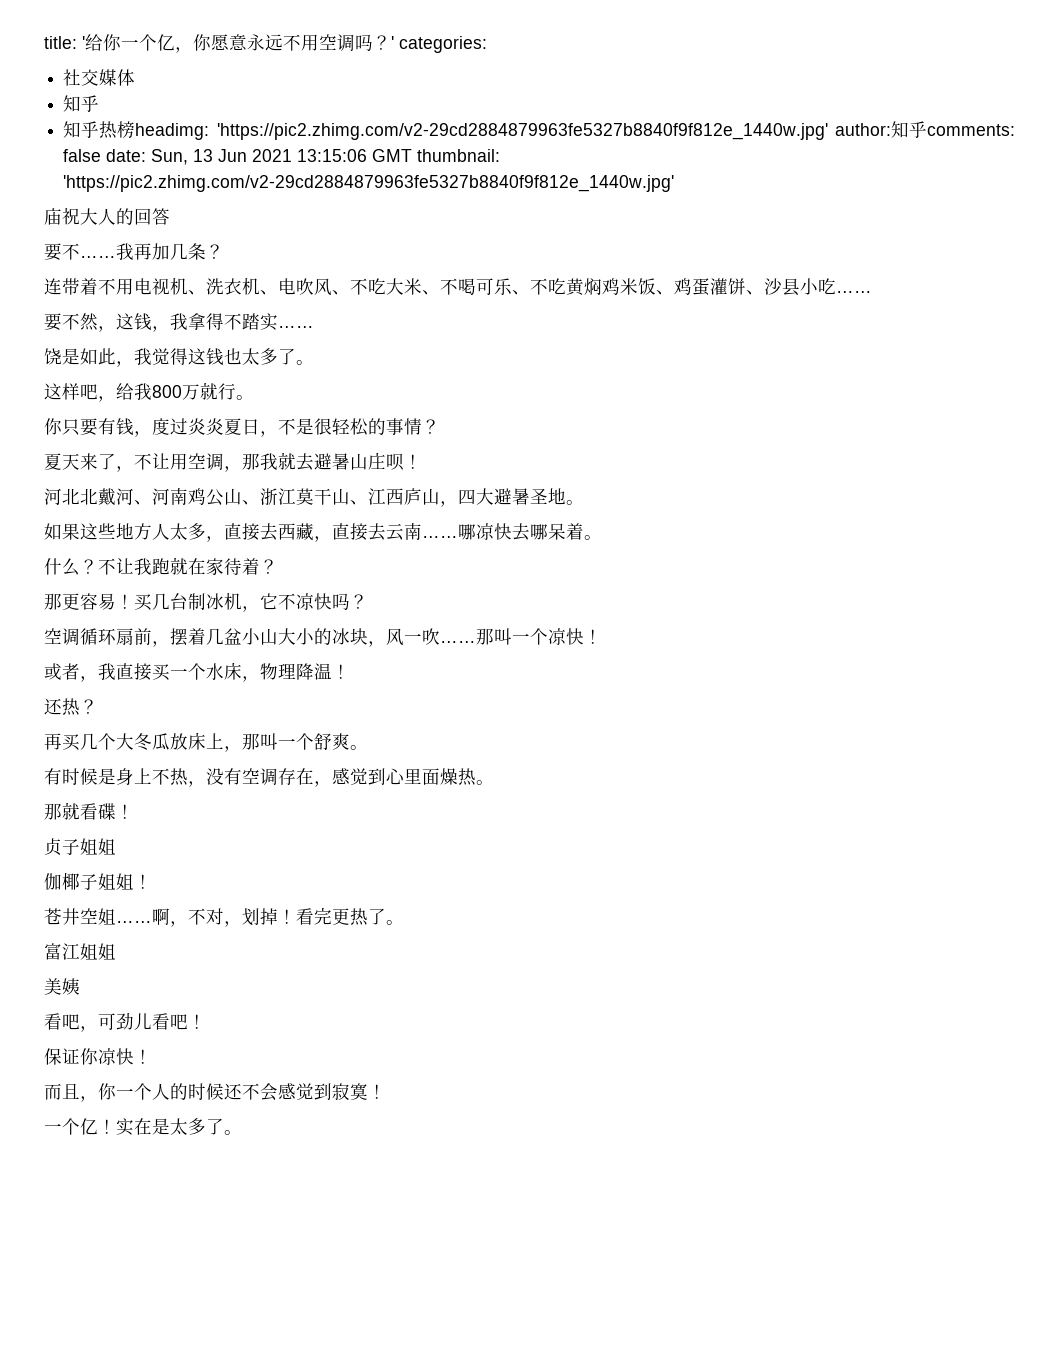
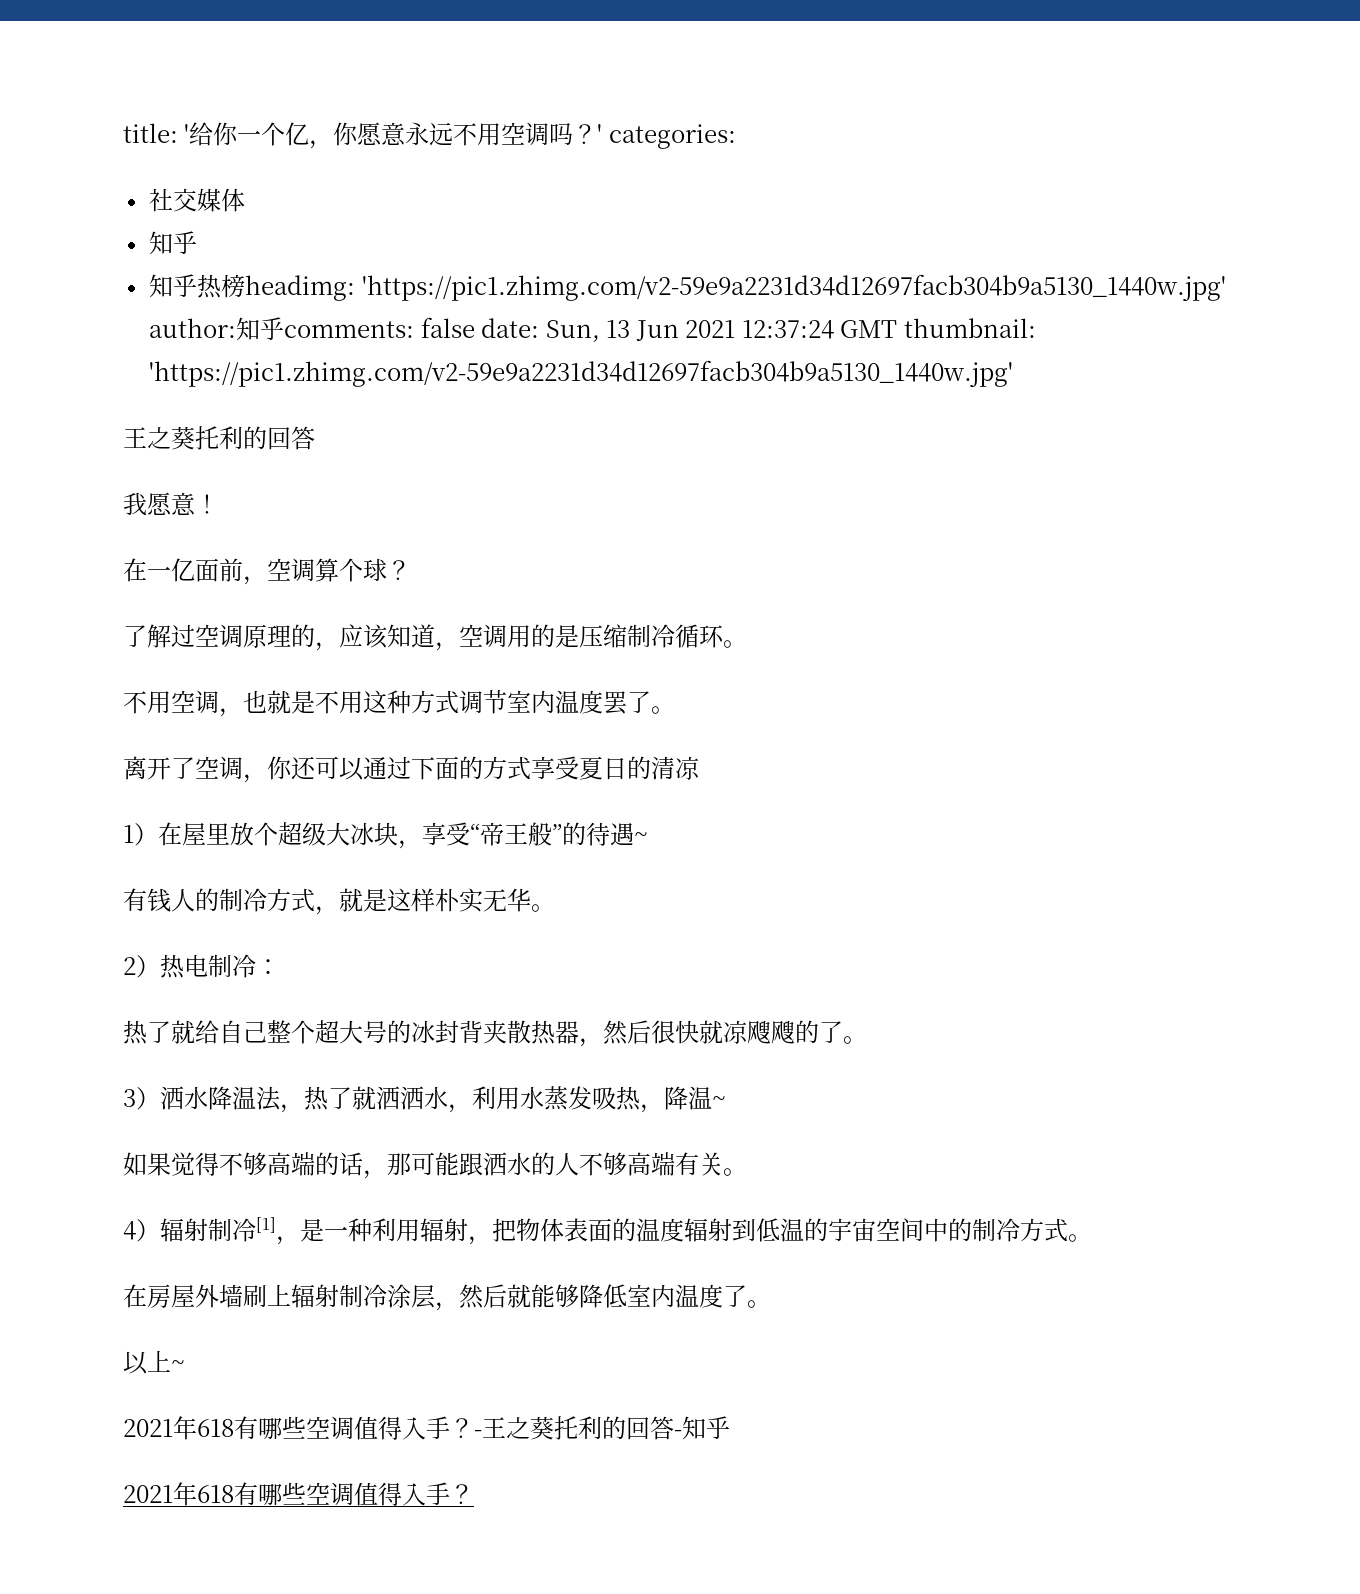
[216,123,828,140] 'https://pic2.zhimg.com/v2-29cd2884879963fe5327b8840f9f812e_1440w.jpg' -> [361,274,1226,302] 'https://pic1.zhimg.com/v2-59e9a2231d34d12697facb304b9a5130_1440w.jpg'
[297,149,368,162] 13:15:06 -> [741,320,834,339] 12:37:24
[63,175,675,192] [44,207,170,225] [44,243,224,261] [44,277,872,296] [44,313,314,332] [44,348,314,367] [44,382,254,402] [44,418,440,437] [44,452,422,472] [44,488,584,507] [44,523,602,542] [44,557,278,576] [44,592,368,612] [44,628,602,647] [44,662,350,682] [44,698,98,716] [44,732,368,752] [44,768,494,787] [44,802,134,820] [44,838,116,856] [44,872,152,890] [44,907,404,927] [44,943,116,960] [44,978,80,995] [44,1012,206,1032] [44,1048,152,1065] [44,1083,386,1102] [44,1118,242,1136] 'https://pic2.zhimg.com/v2-29cd2884879963fe5327b8840f9f812e_1440w.jpg' // 庙祝大人的回答 // 要不……我再加几条？ // 连带着不用电视机、洗衣机、电吹风、不吃大米、不喝可乐、不吃黄焖鸡米饭、鸡蛋灌饼、沙县小吃…… // 要不然，这钱，我拿得不踏实…… // 饶是如此，我觉得这钱也太多了。 // 这样吧，给我800万就行。 // 你只要有钱，度过炎炎夏日，不是很轻松的事情？ // 夏天来了，不让用空调，那我就去避暑山庄呗！ // 河北北戴河、河南鸡公山、浙江莫干山、江西庐山，四大避暑圣地。 // 如果这些地方人太多，直接去西藏，直接去云南……哪凉快去哪呆着。 // 什么？不让我跑就在家待着？ // 那更容易！买几台制冰机，它不凉快吗？ // 空调循环扇前，摆着几盆小山大小的冰块，风一吹……那叫一个凉快！ // 或者，我直接买一个水床，物理降温！ // 还热？ // 再买几个大冬瓜放床上，那叫一个舒爽。 // 有时候是身上不热，没有空调存在，感觉到心里面燥热。 // 那就看碟！ // 贞子姐姐 // 伽椰子姐姐！ // 苍井空姐……啊，不对，划掉！看完更热了。 // 富江姐姐 // 美姨 // 看吧，可劲儿看吧！ // 保证你凉快！ // 而且，你一个人的时候还不会感觉到寂寞！ // 一个亿！实在是太多了。 -> [149,360,1014,388] [123,426,315,450] [123,492,219,516] [123,558,411,585] [123,624,747,651] [123,690,675,717] [123,756,700,783] [123,822,648,849] [123,888,555,915] [123,954,280,979] [123,1020,867,1047] [123,1086,726,1113] [123,1152,747,1179] [123,1217,276,1242] [276,1218,1092,1245] [123,1284,771,1311] [123,1350,185,1375] [123,1416,730,1440] [123,1482,474,1506] 'https://pic1.zhimg.com/v2-59e9a2231d34d12697facb304b9a5130_1440w.jpg' // 王之葵托利的回答 // 我愿意！ // 在一亿面前，空调算个球？ // 了解过空调原理的，应该知道，空调用的是压缩制冷循环。 // 不用空调，也就是不用这种方式调节室内温度罢了。 // 离开了空调，你还可以通过下面的方式享受夏日的清凉 // 1）在屋里放个超级大冰块，享受“帝王般”的待遇~ // 有钱人的制冷方式，就是这样朴实无华。 // 2）热电制冷： // 热了就给自己整个超大号的冰封背夹散热器，然后很快就凉飕飕的了。 // 3）洒水降温法，热了就洒洒水，利用水蒸发吸热，降温~ // 如果觉得不够高端的话，那可能跟洒水的人不够高端有关。 // 4）辐射制冷[1]，是一种利用辐射，把物体表面的温度辐射到低温的宇宙空间中的制冷方式。 // 在房屋外墙刷上辐射制冷涂层，然后就能够降低室内温度了。 // 以上~ // 2021年618有哪些空调值得入手？-王之葵托利的回答-知乎 // 2021年618有哪些空调值得入手？

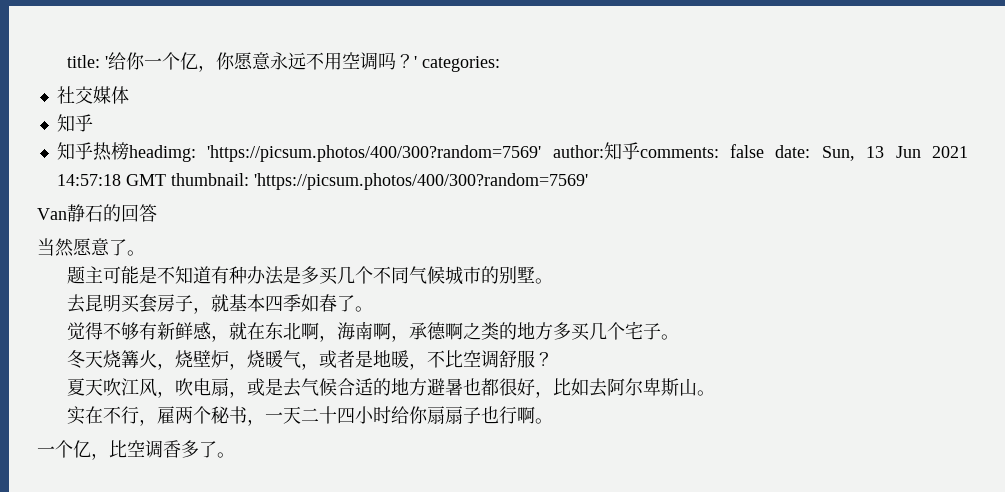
[361,274,1226,302] 'https://pic1.zhimg.com/v2-59e9a2231d34d12697facb304b9a5130_1440w.jpg' -> [207,145,542,162] 'https://picsum.photos/400/300?random=7569'
[741,320,834,339] 12:37:24 -> [56,174,121,186] 14:57:18
[149,360,1014,388] [123,426,315,450] [123,492,219,516] [123,558,411,585] [123,624,747,651] [123,690,675,717] [123,756,700,783] [123,822,648,849] [123,888,555,915] [123,954,280,979] [123,1020,867,1047] [123,1086,726,1113] [123,1152,747,1179] [123,1217,276,1242] [276,1218,1092,1245] [123,1284,771,1311] [123,1350,185,1375] [123,1416,730,1440] [123,1482,474,1506] 'https://pic1.zhimg.com/v2-59e9a2231d34d12697facb304b9a5130_1440w.jpg' // 王之葵托利的回答 // 我愿意！ // 在一亿面前，空调算个球？ // 了解过空调原理的，应该知道，空调用的是压缩制冷循环。 // 不用空调，也就是不用这种方式调节室内温度罢了。 // 离开了空调，你还可以通过下面的方式享受夏日的清凉 // 1）在屋里放个超级大冰块，享受“帝王般”的待遇~ // 有钱人的制冷方式，就是这样朴实无华。 // 2）热电制冷： // 热了就给自己整个超大号的冰封背夹散热器，然后很快就凉飕飕的了。 // 3）洒水降温法，热了就洒洒水，利用水蒸发吸热，降温~ // 如果觉得不够高端的话，那可能跟洒水的人不够高端有关。 // 4）辐射制冷[1]，是一种利用辐射，把物体表面的温度辐射到低温的宇宙空间中的制冷方式。 // 在房屋外墙刷上辐射制冷涂层，然后就能够降低室内温度了。 // 以上~ // 2021年618有哪些空调值得入手？-王之葵托利的回答-知乎 // 2021年618有哪些空调值得入手？ -> [253,173,588,190] [37,204,157,222] [37,238,145,257] [66,266,553,285] [66,294,373,314] [66,321,679,342] [66,350,553,370] [66,378,715,398] [66,406,553,426] [37,440,235,460] 'https://picsum.photos/400/300?random=7569' // Van静石的回答 // 当然愿意了。 // 题主可能是不知道有种办法是多买几个不同气候城市的别墅。 // 去昆明买套房子，就基本四季如春了。 // 觉得不够有新鲜感，就在东北啊，海南啊，承德啊之类的地方多买几个宅子。 // 冬天烧篝火，烧壁炉，烧暖气，或者是地暖，不比空调舒服？ // 夏天吹江风，吹电扇，或是去气候合适的地方避暑也都很好，比如去阿尔卑斯山。 // 实在不行，雇两个秘书，一天二十四小时给你扇扇子也行啊。 // 一个亿，比空调香多了。

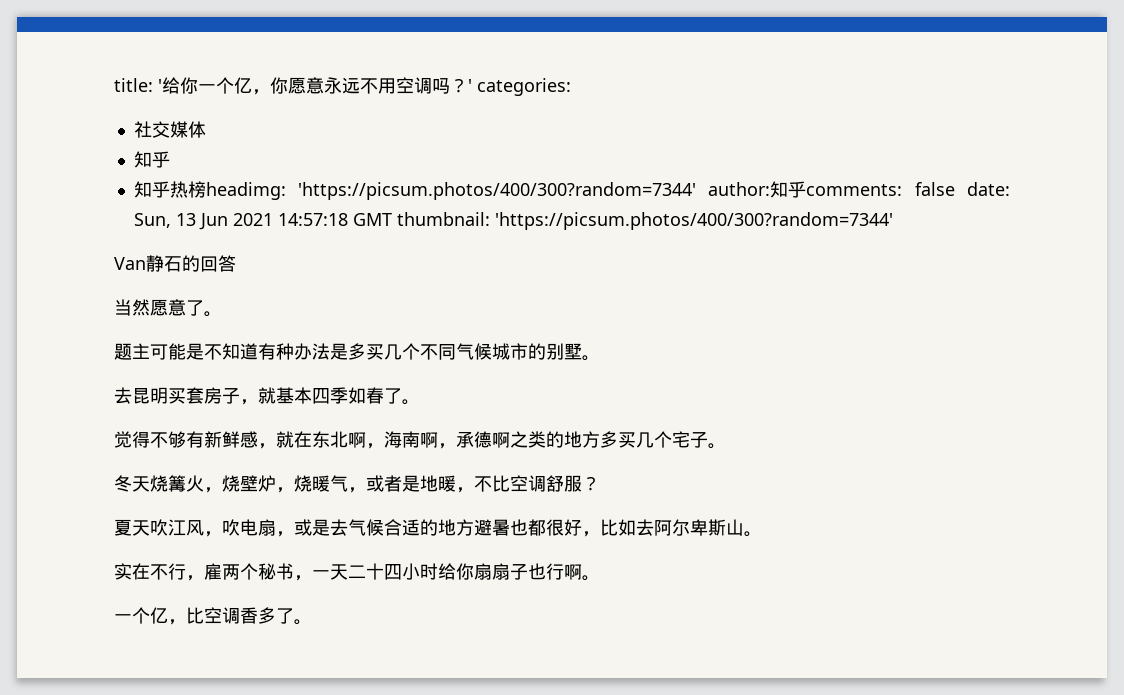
[207,145,542,162] 'https://picsum.photos/400/300?random=7569' -> [298,182,697,200] 'https://picsum.photos/400/300?random=7344'
[253,173,588,190] 'https://picsum.photos/400/300?random=7569' -> [494,212,893,230] 'https://picsum.photos/400/300?random=7344'

